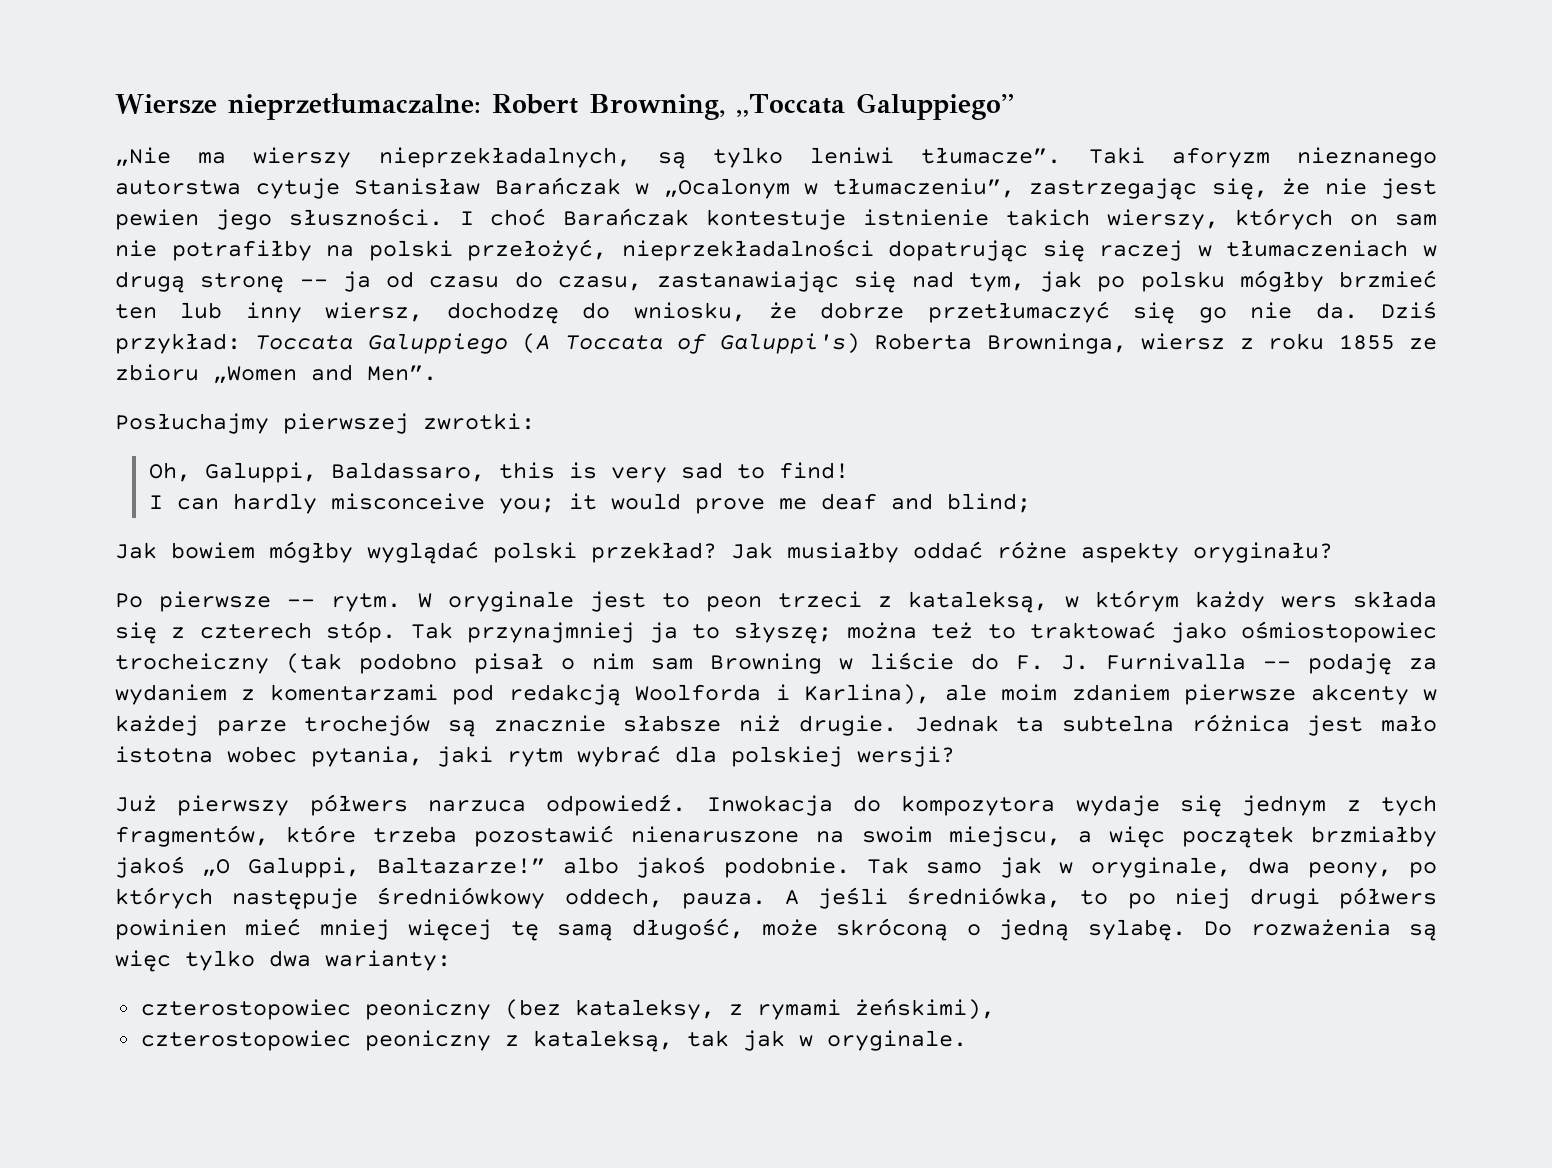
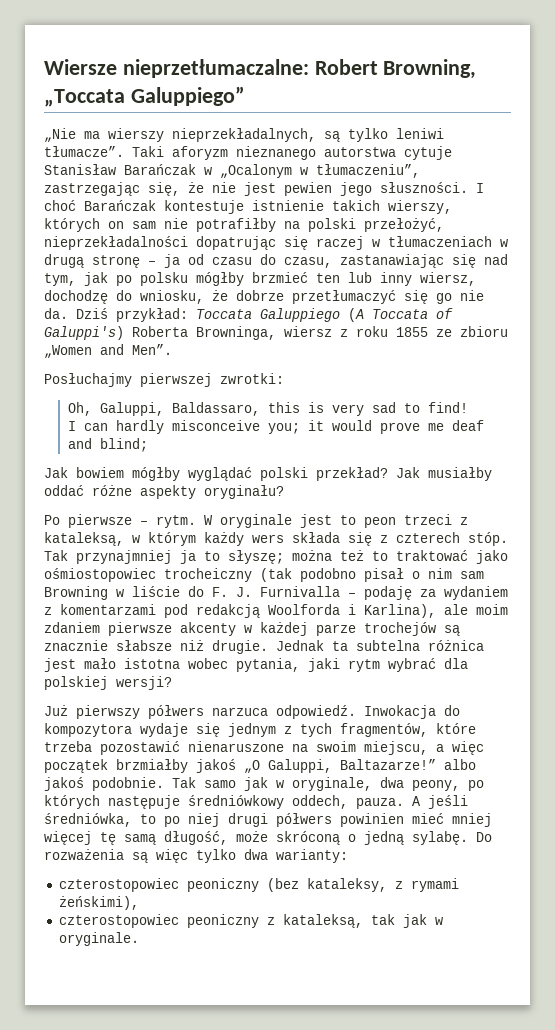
[299,279,328,287] -- -> [148,261,156,265] –
[287,599,316,607] -- -> [140,521,148,525] –
[1263,661,1291,669] -- -> [348,593,356,597] –

